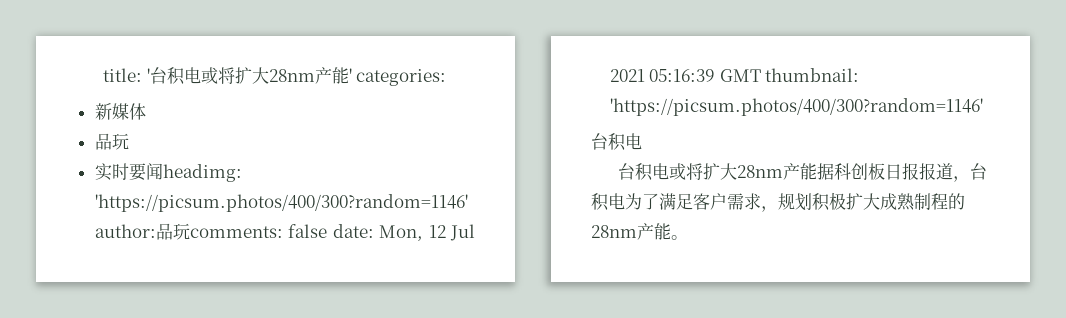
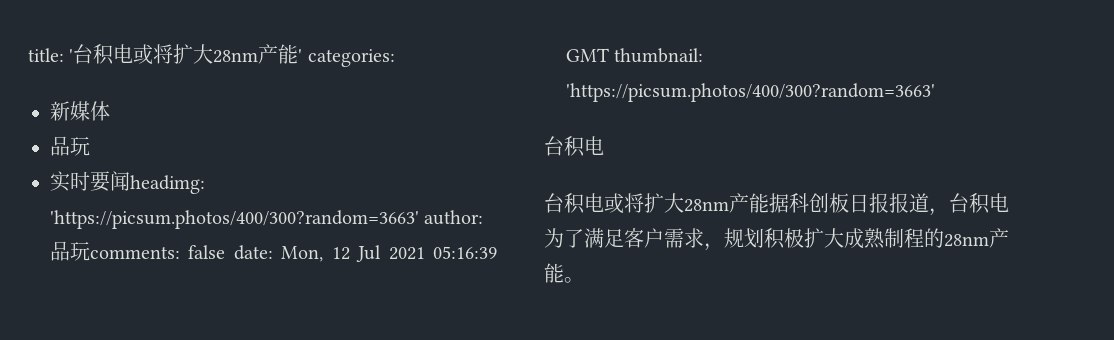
[94,194,468,212] 'https://picsum.photos/400/300?random=1146' -> [50,210,419,229] 'https://picsum.photos/400/300?random=3663'
[609,98,983,116] 'https://picsum.photos/400/300?random=1146' -> [566,83,935,102] 'https://picsum.photos/400/300?random=3663'

